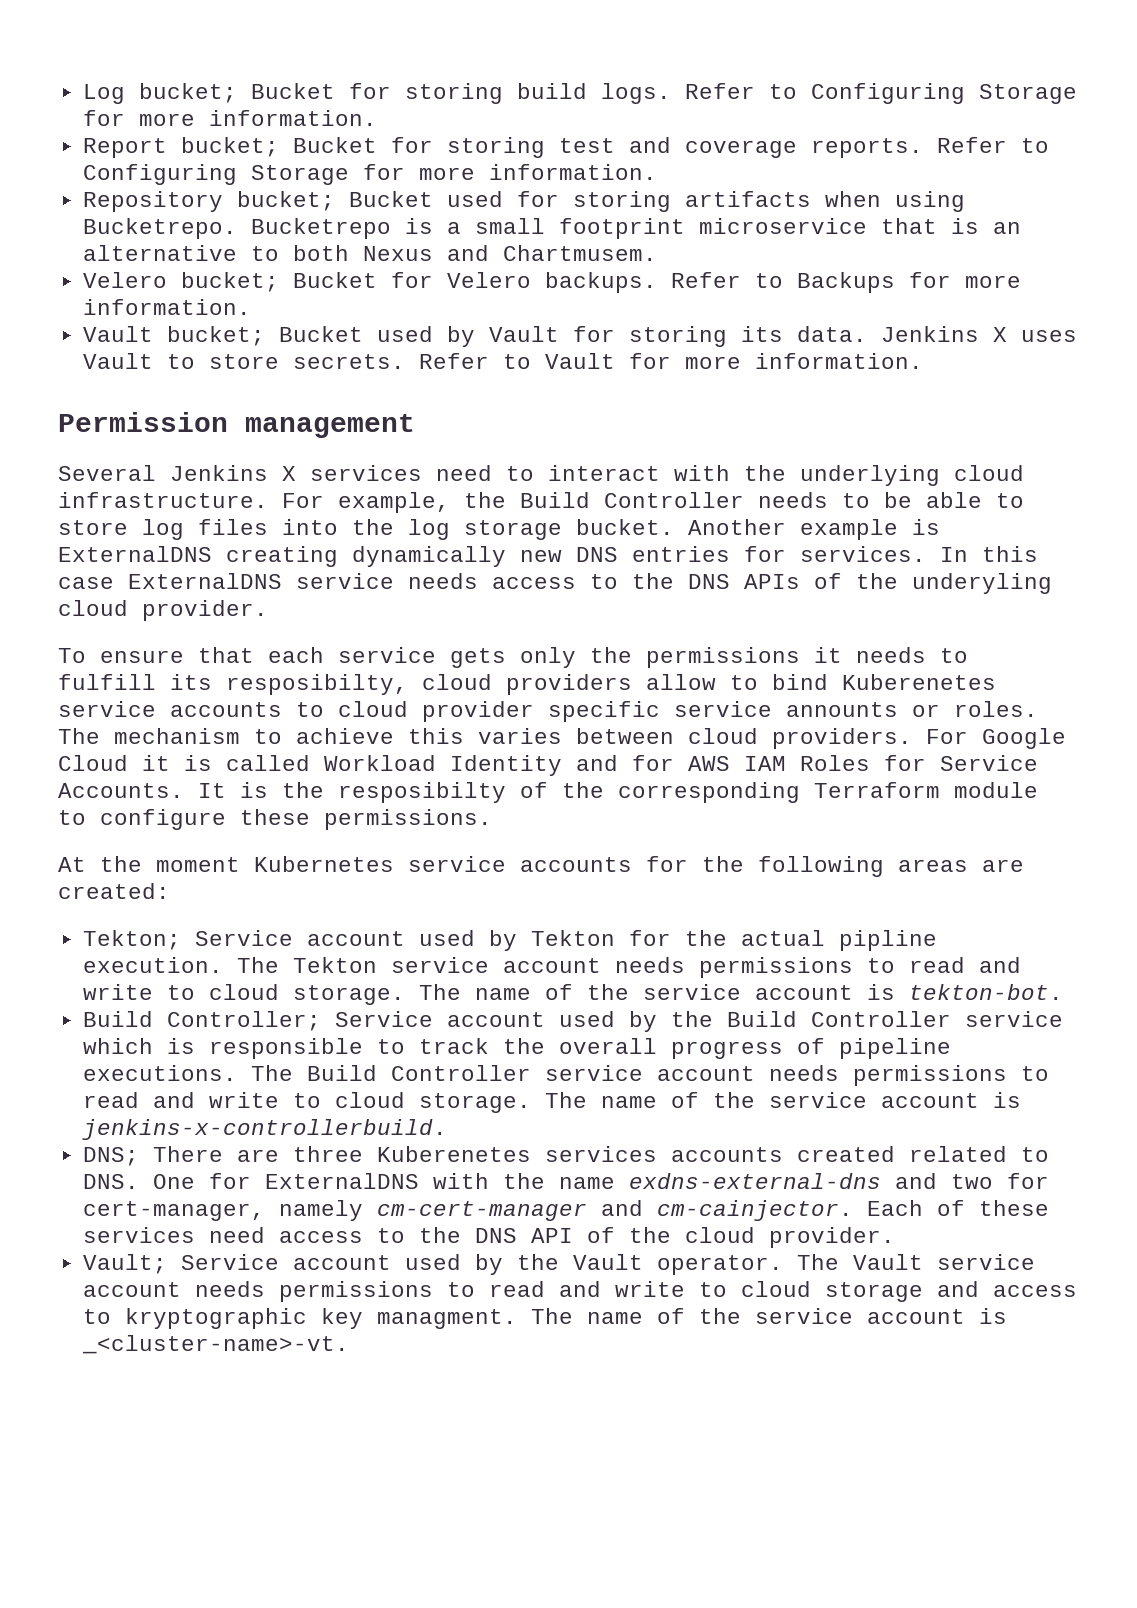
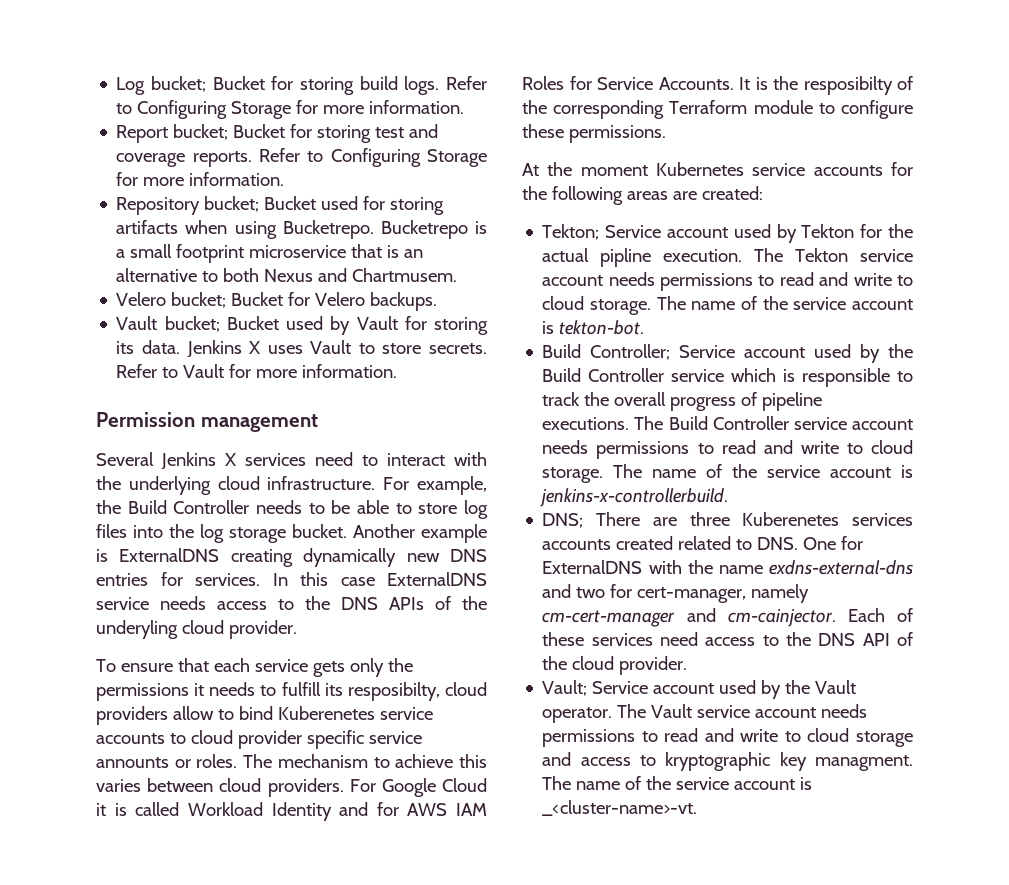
[670,272,1021,293] [82,299,251,315] Refer to Backups for more information. -> (438, 301) none

